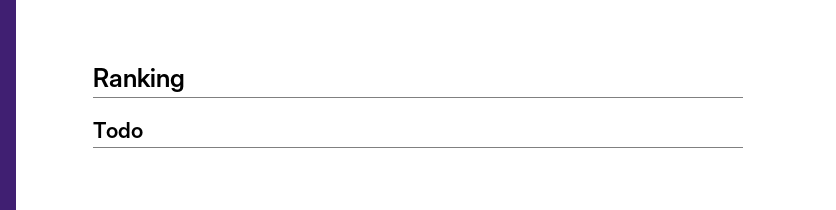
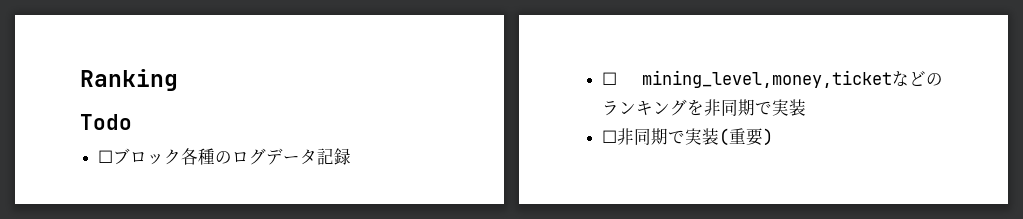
(143, 130) none -> [98,148,352,165] [602,70,943,88] [602,99,807,116] [602,128,774,146] // ☐ブロック各種のログデータ記録 // ☐ mining_level,money,ticketなどのランキングを非同期で実装 // ☐非同期で実装(重要)

